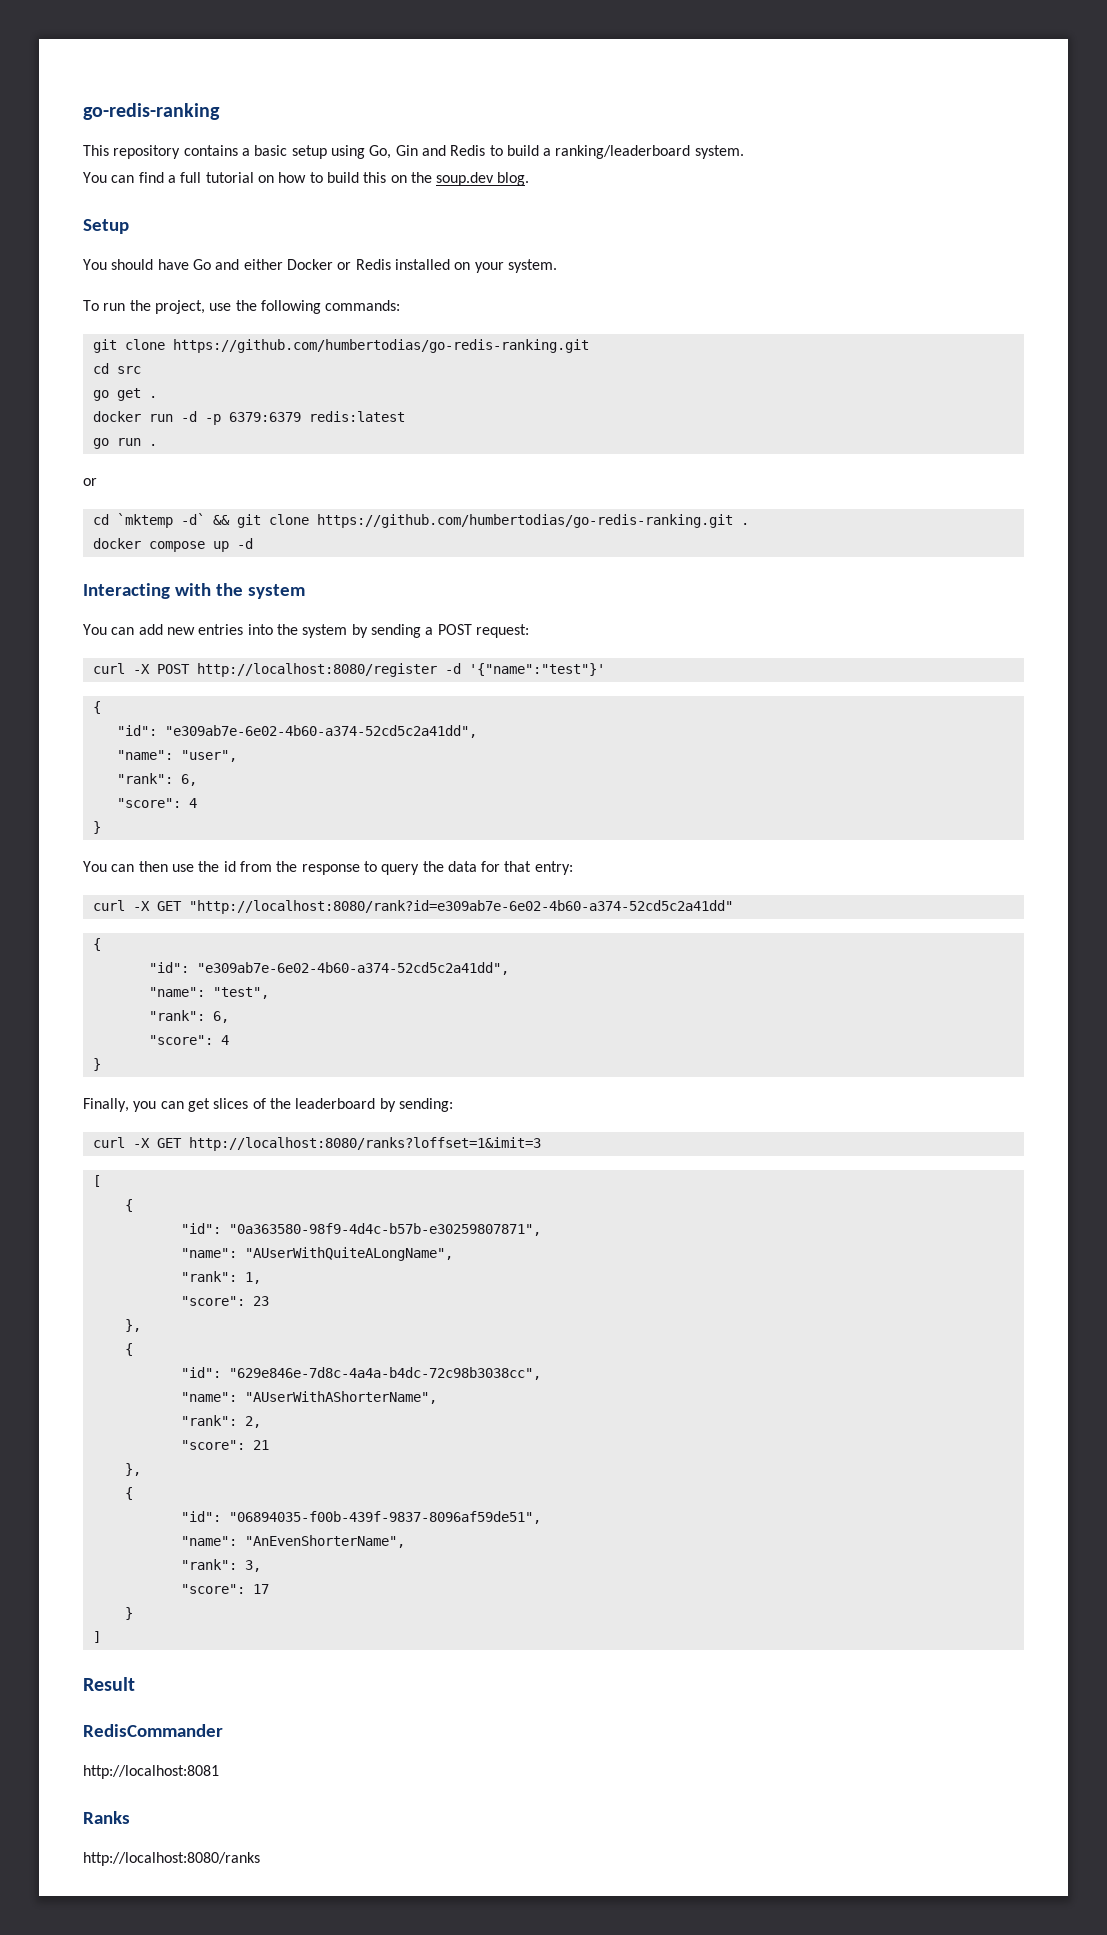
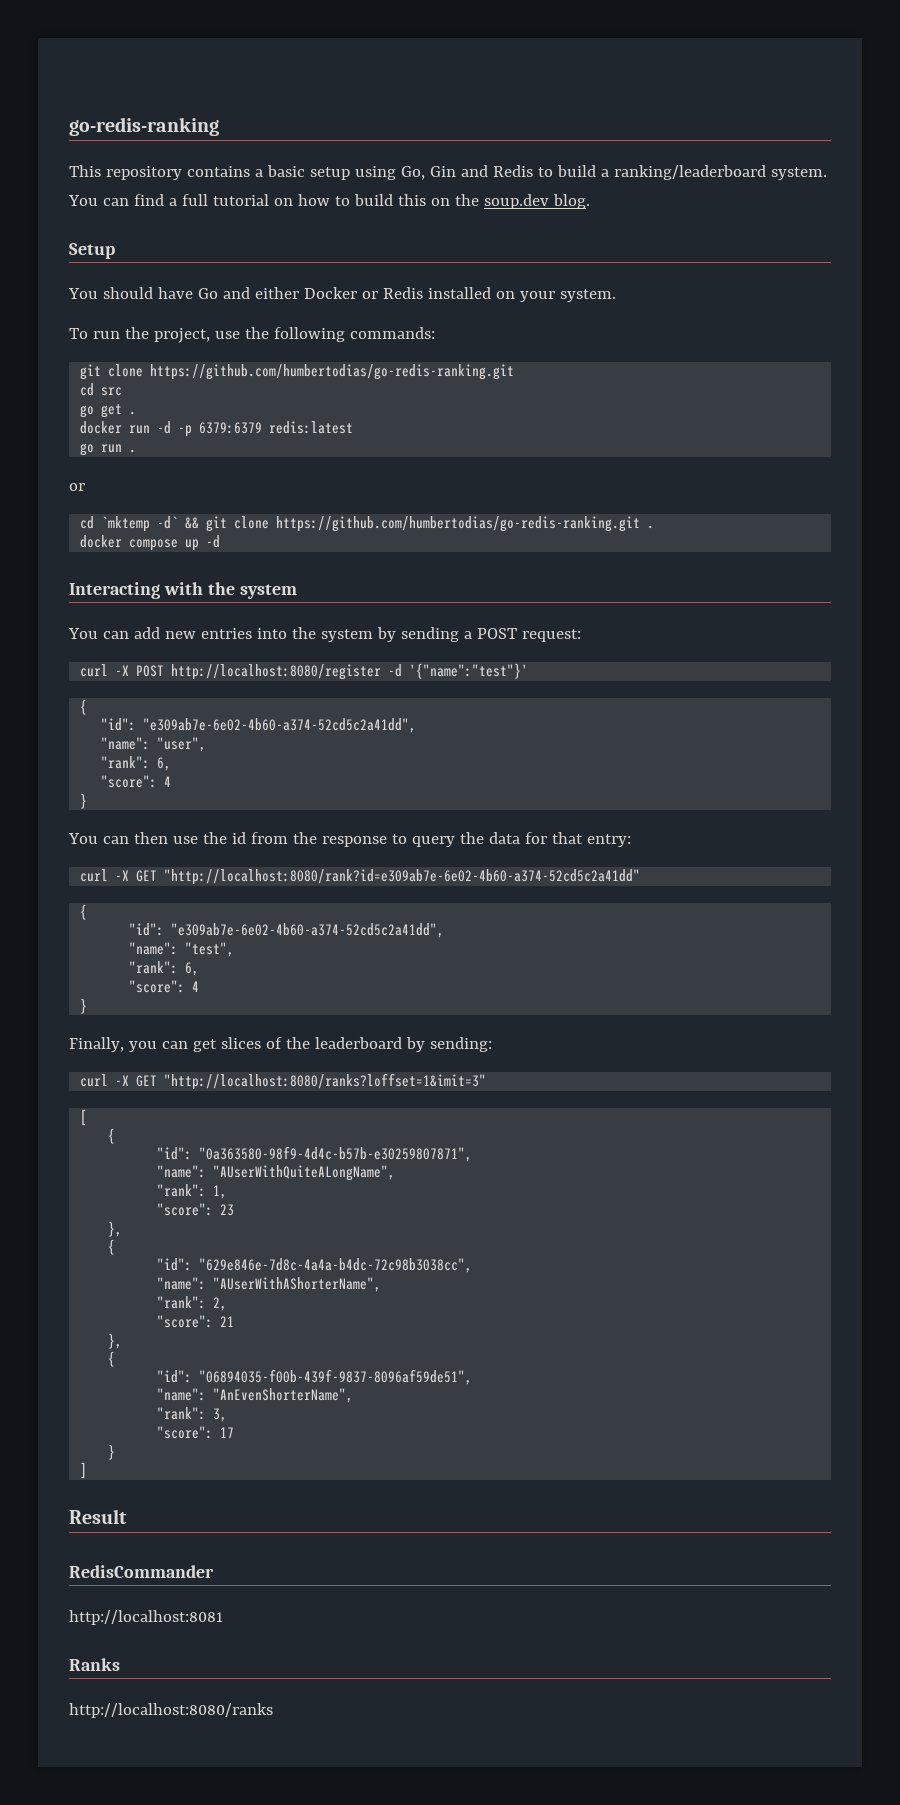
[188,1137,541,1151] http://localhost:8080/ranks?loffset=1&imit=3 -> [164,1073,487,1090] "http://localhost:8080/ranks?loffset=1&imit=3"

